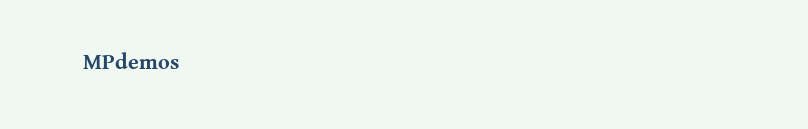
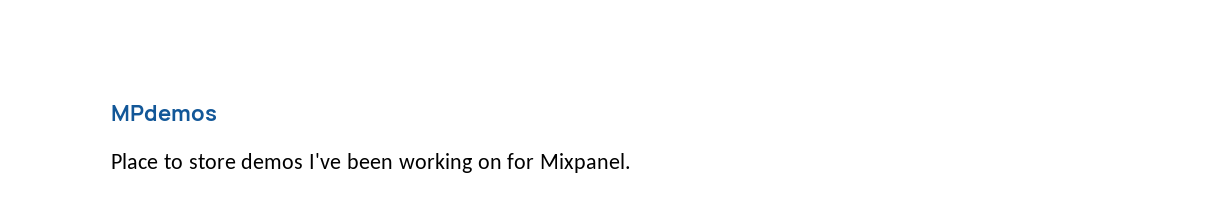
(179, 60) none -> [111,153,632,173] // Place to store demos I've been working on for Mixpanel.

